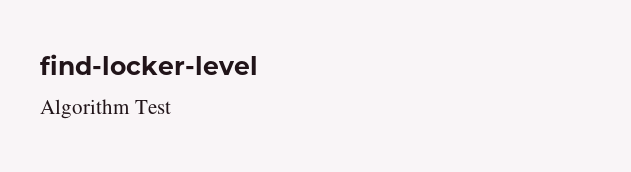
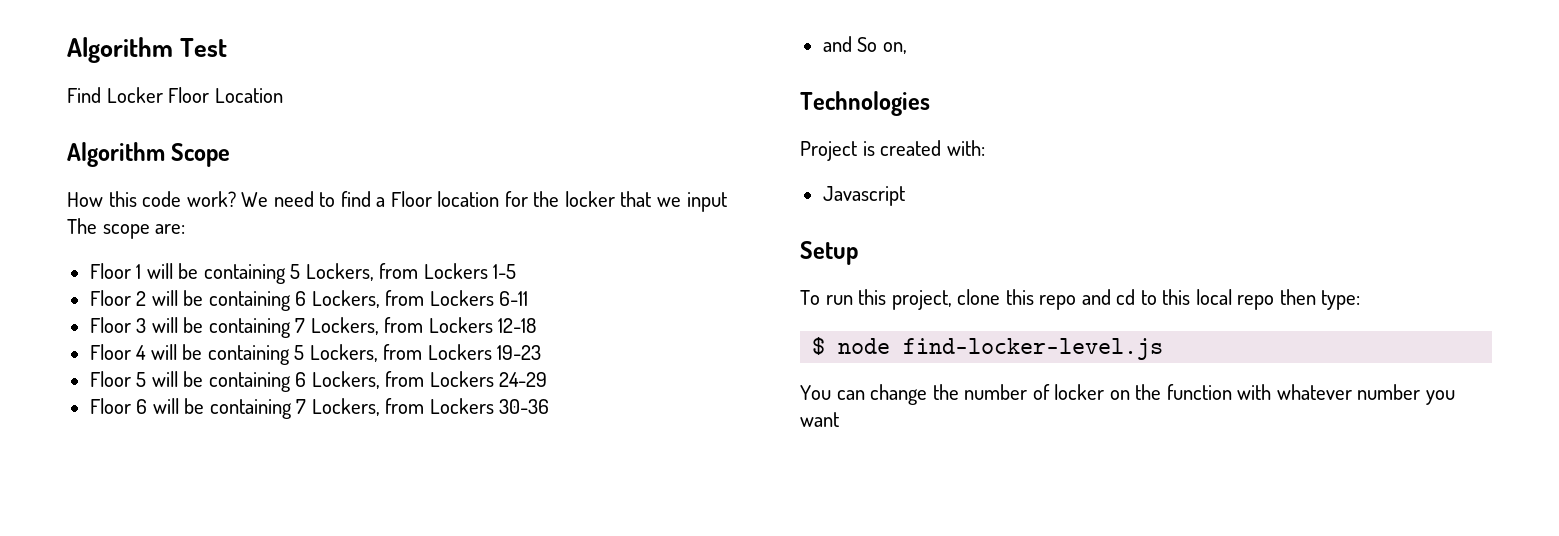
[40,54,258,75] [40,99,171,119] find-locker-level // Algorithm Test -> [67,37,228,63] [67,87,283,103] [67,142,231,167] [67,191,727,212] [67,218,186,239] [89,263,517,284] [89,290,529,311] [89,317,537,338] [89,344,542,365] [89,371,548,392] [89,398,550,419] [822,36,907,54] [800,91,930,116] [800,140,985,161] [822,186,905,206] [800,241,858,265] [800,289,1361,310] [812,337,1164,360] [800,384,1455,405] [800,412,839,427] Algorithm Test // Find Locker Floor Location // Algorithm Scope // How this code work? We need to find a Floor location for the locker that we input The scope are: // Floor 1 will be containing 5 Lockers, from Lockers 1-5 // Floor 2 will be containing 6 Lockers, from Lockers 6-11 // Floor 3 will be containing 7 Lockers, from Lockers 12-18 // Floor 4 will be containing 5 Lockers, from Lockers 19-23 // Floor 5 will be containing 6 Lockers, from Lockers 24-29 // Floor 6 will be containing 7 Lockers, from Lockers 30-36 // and So on, // Technologies // Project is created with: // Javascript // Setup // To run this project, clone this repo and cd to this local repo then type: // $ node find-locker-level.js // You can change the number of locker on the function with whatever number you want

